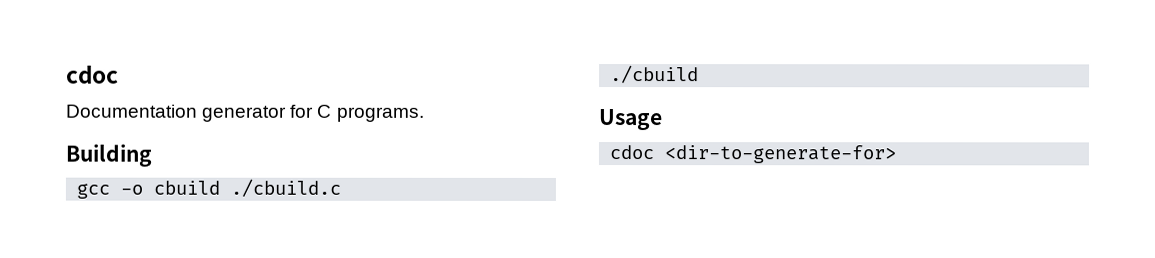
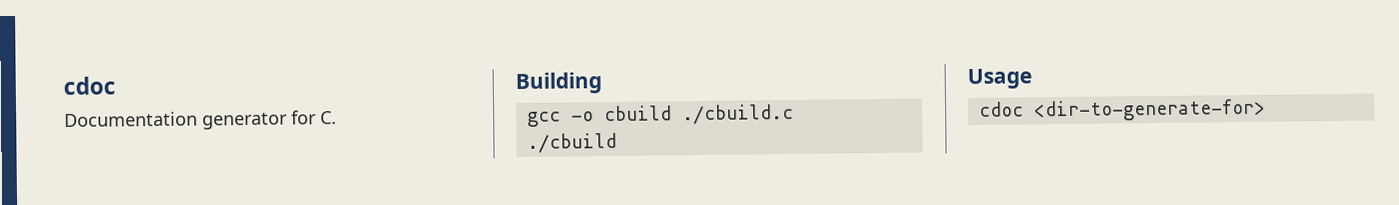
[317,104,425,122] C programs. -> [320,110,337,125] C.

